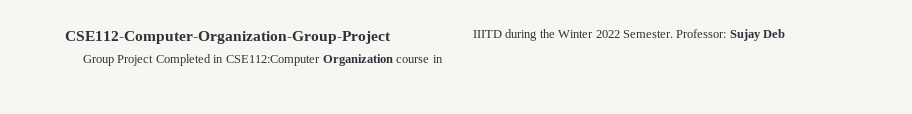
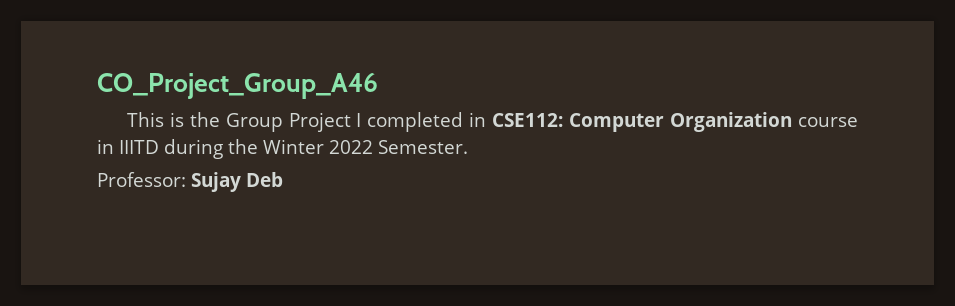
[65,31,391,44] [82,54,321,66] CSE112-Computer-Organization-Group-Project // Group Project Completed in CSE112:Computer -> [97,73,378,99] [126,112,665,132] CO_Project_Group_A46 // This is the Group Project I completed in CSE112: Computer
(673, 34) none -> (468, 147) //

